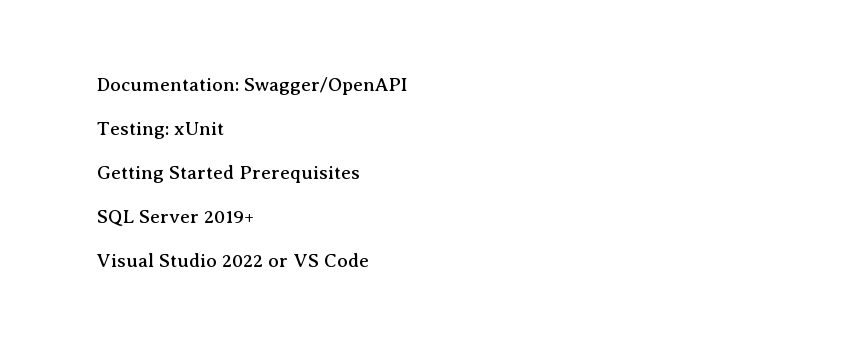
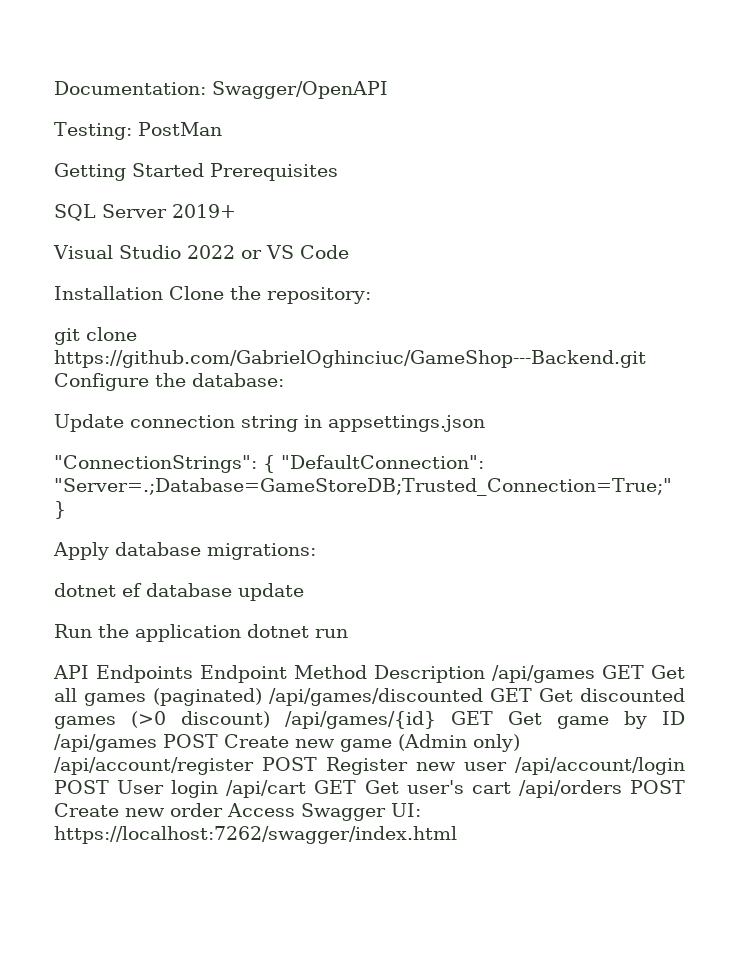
[174,122,225,135] xUnit -> [137,122,222,136] PostMan
(369, 260) none -> [54,286,371,304] [54,327,137,345] [54,350,646,368] [54,373,284,391] [54,414,485,432] [54,455,484,473] [54,478,672,496] [54,501,66,519] [53,542,316,560] [54,583,304,601] [54,624,348,642] [53,665,685,683] [54,688,685,706] [54,711,685,729] [54,734,520,752] [54,757,685,775] [54,780,685,798] [54,803,421,821] [54,826,457,844] // Installation Clone the repository: // git clone https://github.com/GabrielOghinciuc/GameShop---Backend.git Configure the database: // Update connection string in appsettings.json // "ConnectionStrings": { "DefaultConnection": "Server=.;Database=GameStoreDB;Trusted_Connection=True;" } // Apply database migrations: // dotnet ef database update // Run the application dotnet run // API Endpoints Endpoint Method Description /api/games GET Get all games (paginated) /api/games/discounted GET Get discounted games (>0 discount) /api/games/{id} GET Get game by ID /api/games POST Create new game (Admin only) /api/account/register POST Register new user /api/account/login POST User login /api/cart GET Get user's cart /api/orders POST Create new order Access Swagger UI: https://localhost:7262/swagger/index.html

